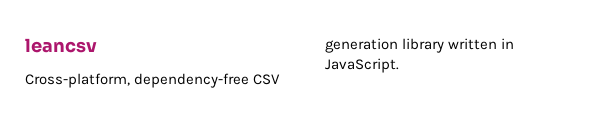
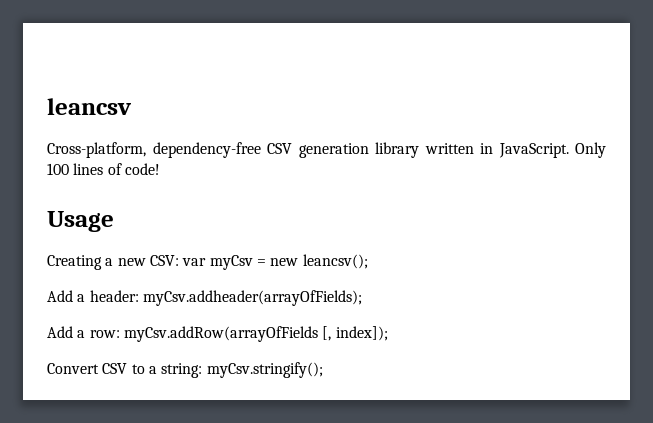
(399, 65) none -> [575,142,606,158] [47,163,160,175] [47,211,114,232] [47,254,368,270] [47,290,362,306] [47,326,388,342] [47,362,323,378] Only 100 lines of code! // Usage // Creating a new CSV: var myCsv = new leancsv(); // Add a header: myCsv.addheader(arrayOfFields); // Add a row: myCsv.addRow(arrayOfFields [, index]); // Convert CSV to a string: myCsv.stringify();

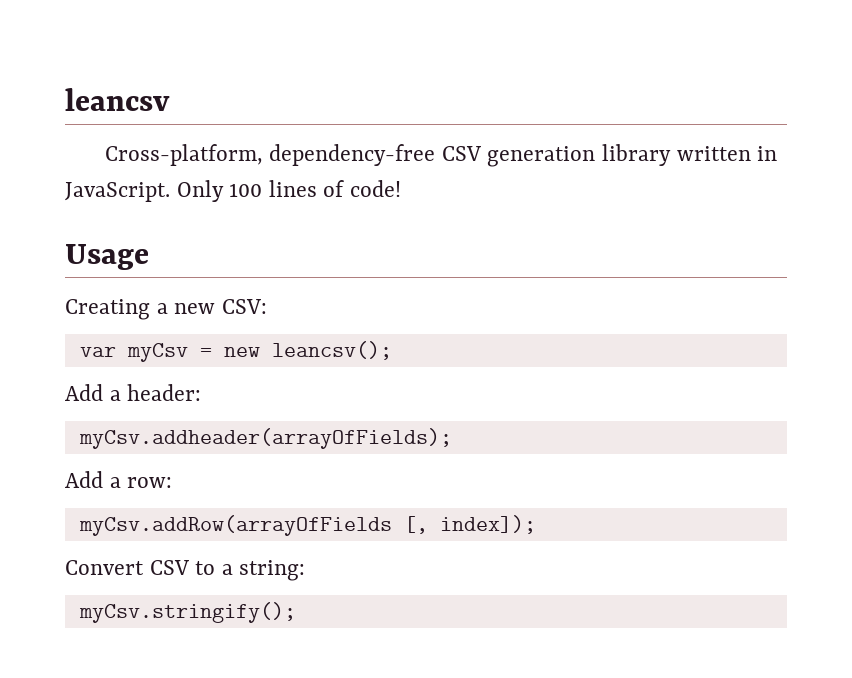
(179, 260) none -> (267, 306) //
(139, 296) none -> (202, 392) //
(120, 334) none -> (173, 482) //
(203, 370) none -> (306, 570) //

